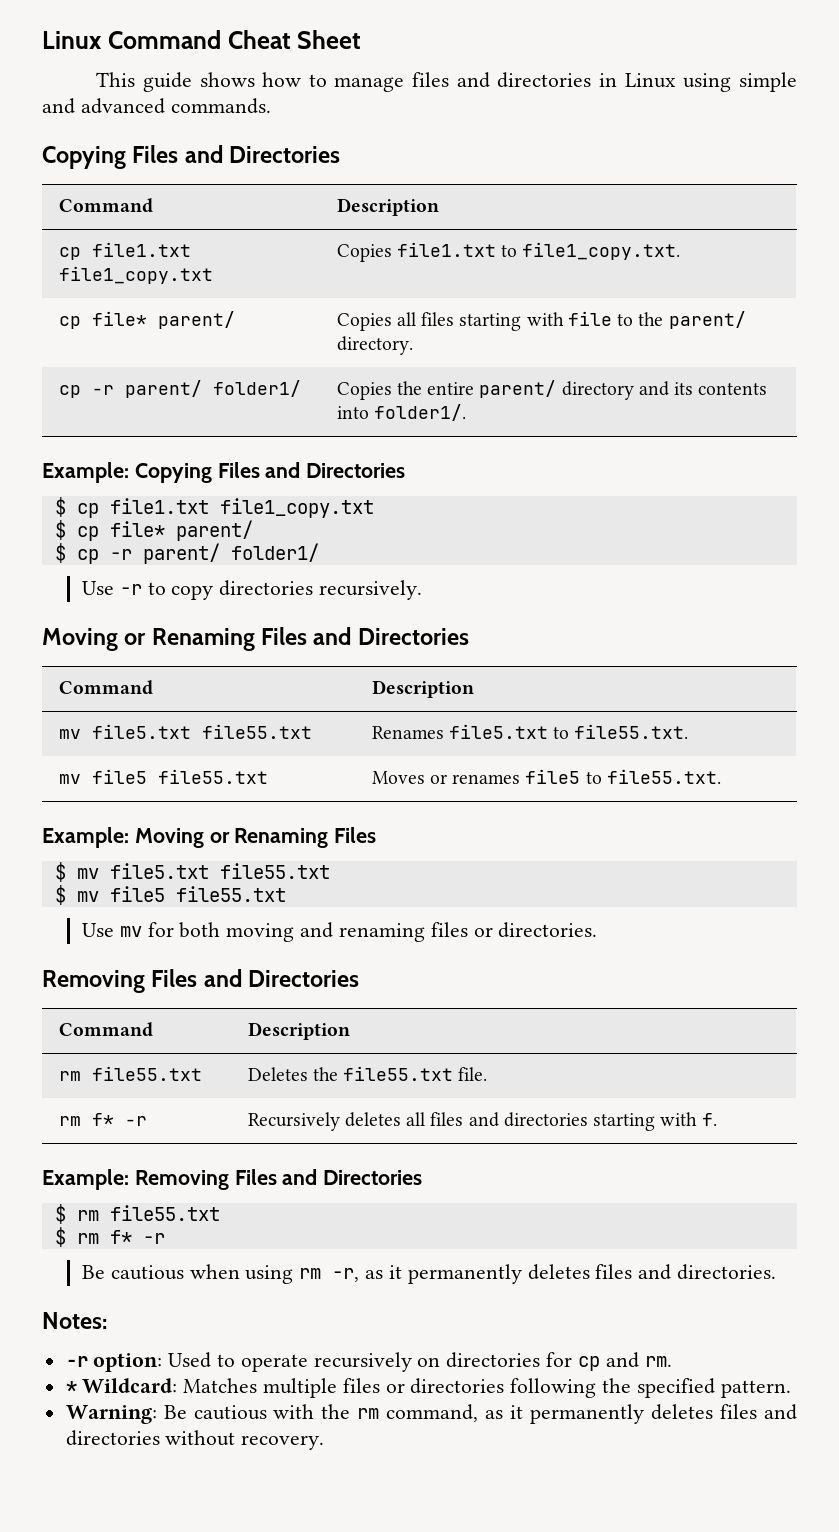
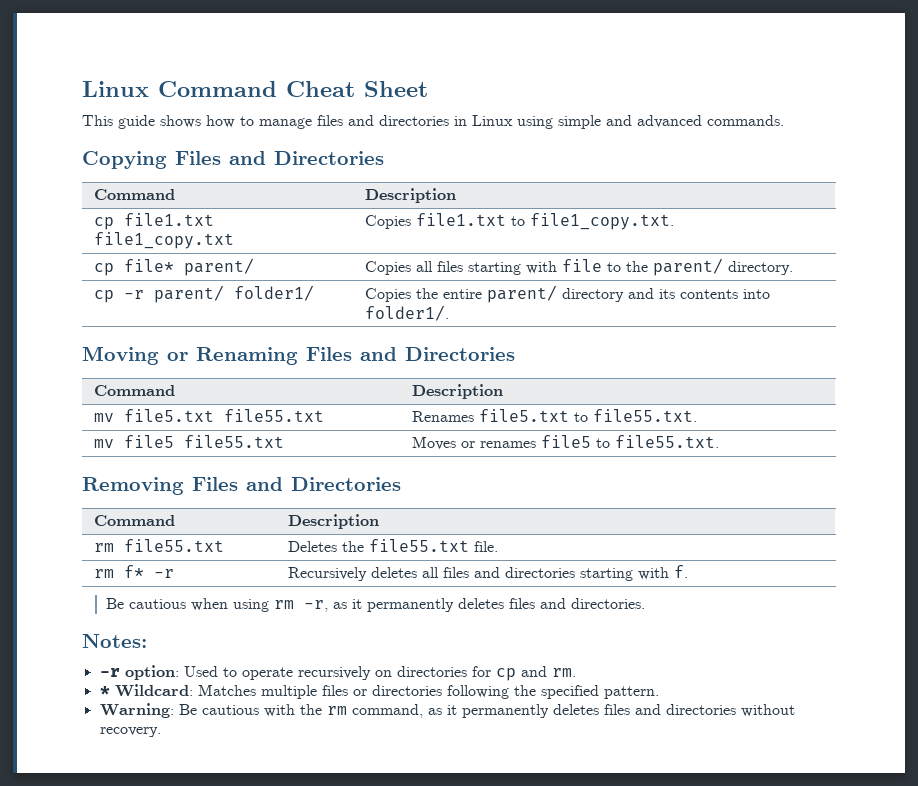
[42,462,406,483] [54,497,374,518] [54,520,253,541] [54,543,319,564] [82,580,423,600] // Example: Copying Files and Directories // $ cp file1.txt file1_copy.txt // $ cp file* parent/ // $ cp -r parent/ folder1/ // Use -r to copy directories recursively. -> (449, 313) none
[42,827,377,848] [54,862,330,882] [54,885,286,905] [82,922,598,942] // Example: Moving or Renaming Files // $ mv file5.txt file55.txt // $ mv file5 file55.txt // Use mv for both moving and renaming files or directories. -> (719, 441) none
[42,1169,423,1190] [54,1204,220,1224] [54,1227,165,1247] // Example: Removing Files and Directories // $ rm file55.txt // $ rm f* -r -> (688, 571) none

